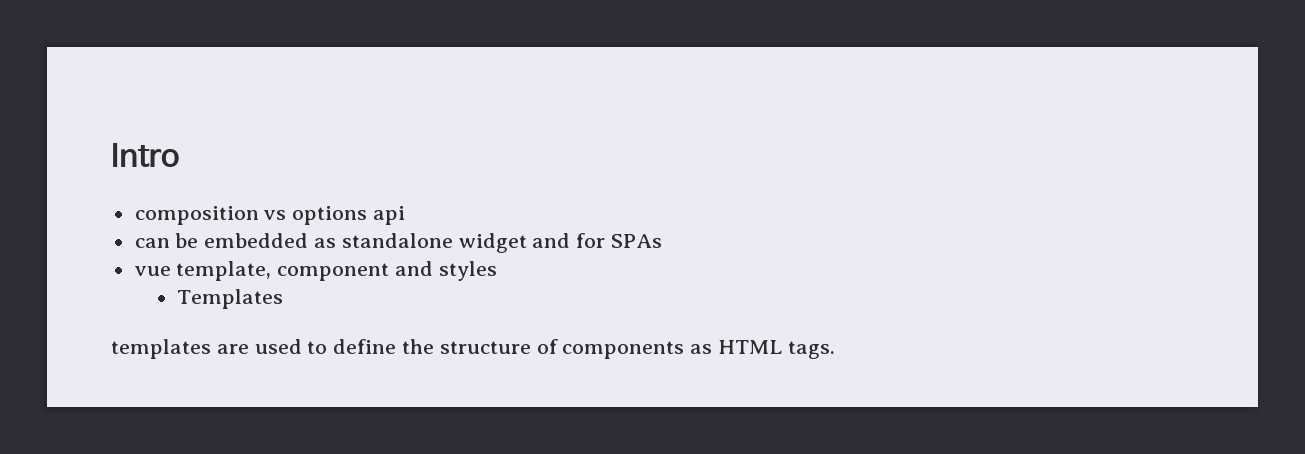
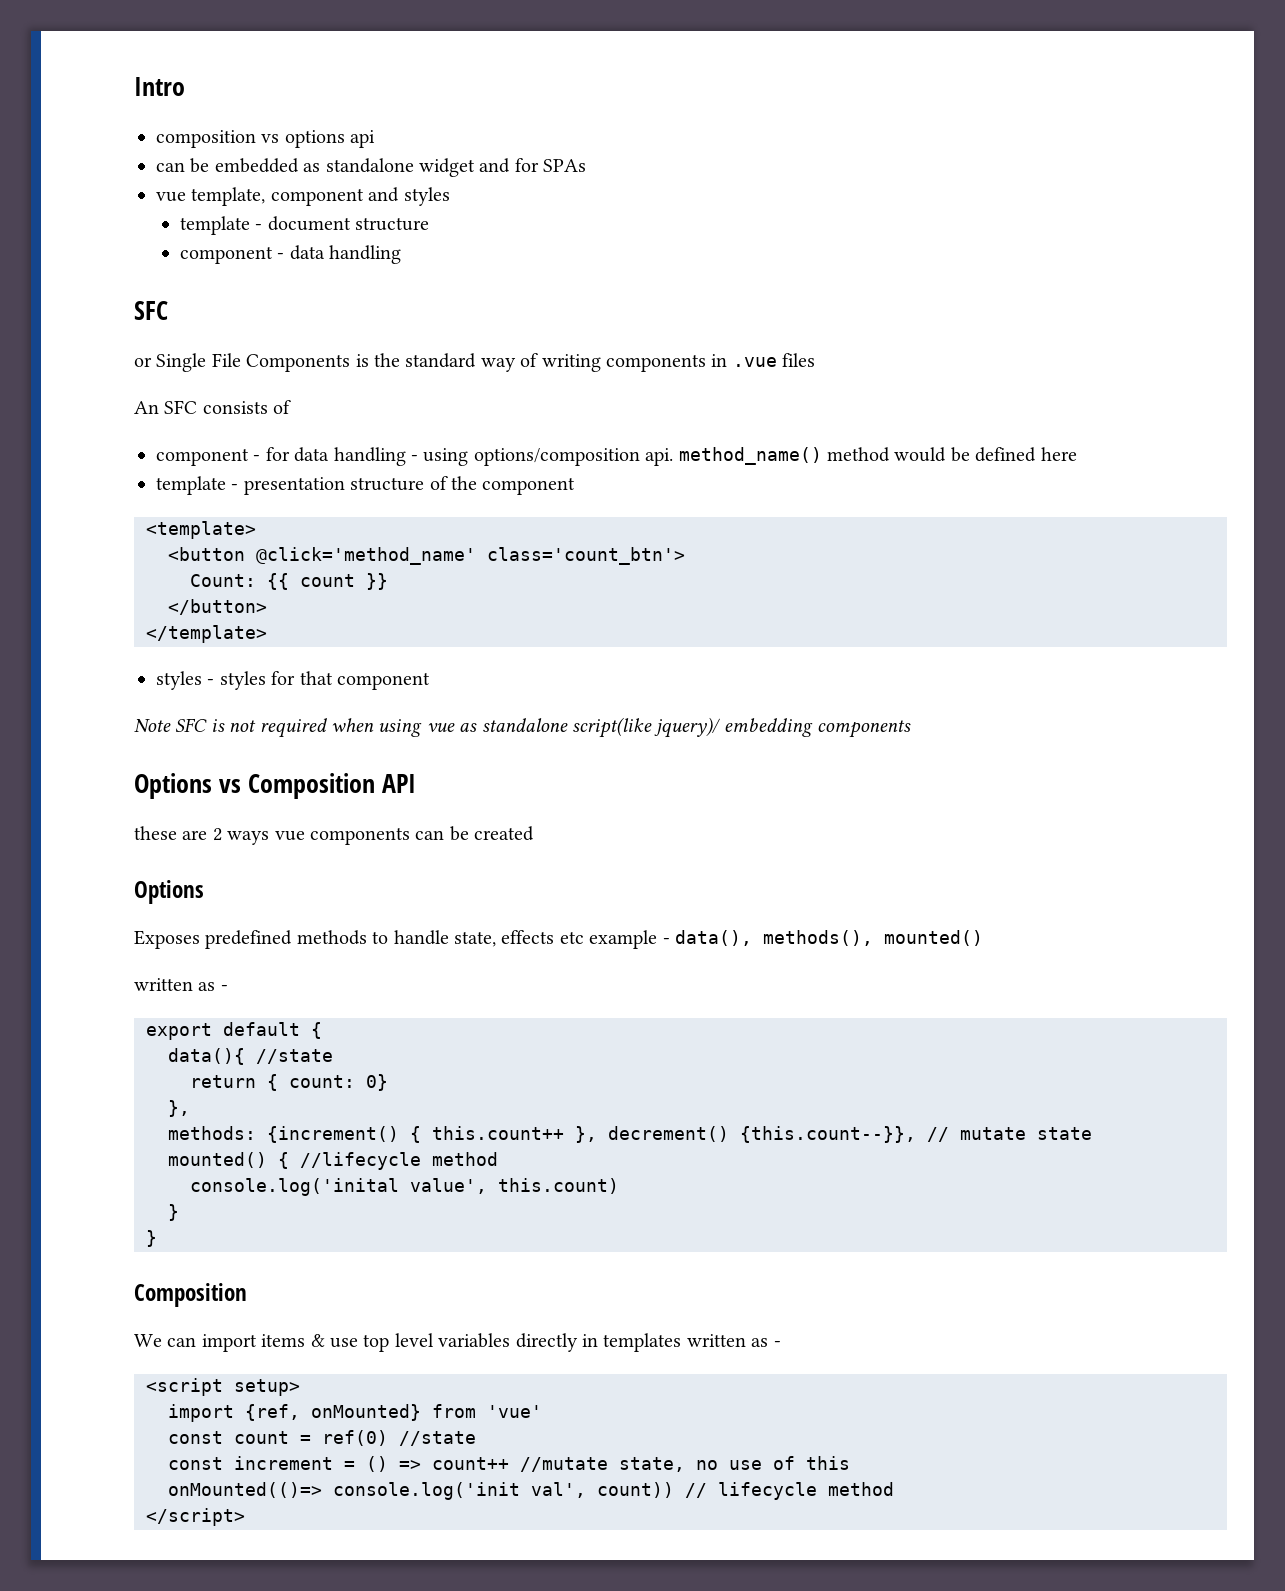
[177,289,284,309] [111,339,835,359] Templates // templates are used to define the structure of components as HTML tags. -> [179,216,429,235] [179,245,401,264] [134,301,168,320] [134,353,816,372] [134,400,292,414] [156,447,1077,466] [156,476,576,495] [146,521,256,539] [168,547,685,565] [190,573,388,590] [168,599,267,615] [146,625,267,643] [156,671,430,690] [134,717,912,738] [134,773,416,799] [134,826,535,845] [134,880,204,904] [134,930,983,949] [134,978,228,991] [146,1022,322,1040] [168,1048,333,1065] [190,1074,388,1091] [168,1100,190,1117] [168,1126,1092,1143] [168,1152,498,1170] [190,1178,619,1196] [168,1204,179,1221] [146,1230,157,1247] [134,1283,247,1307] [134,1333,781,1352] [146,1378,300,1396] [168,1404,542,1422] [168,1430,476,1446] [168,1456,850,1472] [168,1482,894,1500] [146,1508,245,1526] template - document structure // component - data handling // SFC // or Single File Components is the standard way of writing components in .vue files // An SFC consists of // component - for data handling - using options/composition api. method_name() method would be defined here // template - presentation structure of the component // <template> // <button @click='method_name' class='count_btn'> // Count: {{ count }} // </button> // </template> // styles - styles for that component // Note SFC is not required when using vue as standalone script(like jquery)/ embedding components // Options vs Composition API // these are 2 ways vue components can be created // Options // Exposes predefined methods to handle state, effects etc example - data(), methods(), mounted() // written as - // export default { // data(){ //state // return { count: 0} // }, // methods: {increment() { this.count++ }, decrement() {this.count--}}, // mutate state // mounted() { //lifecycle method // console.log('inital value', this.count) // } // } // Composition // We can import items & use top level variables directly in templates written as - // <script setup> // import {ref, onMounted} from 'vue' // const count = ref(0) //state // const increment = () => count++ //mutate state, no use of this // onMounted(()=> console.log('init val', count)) // lifecycle method // </script>

